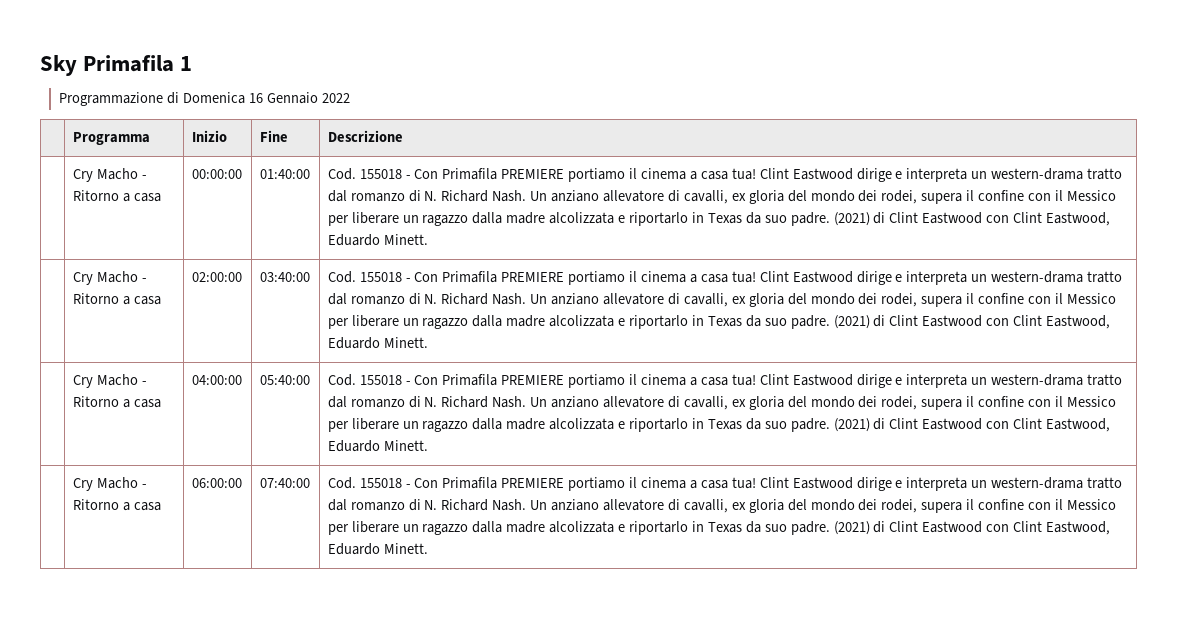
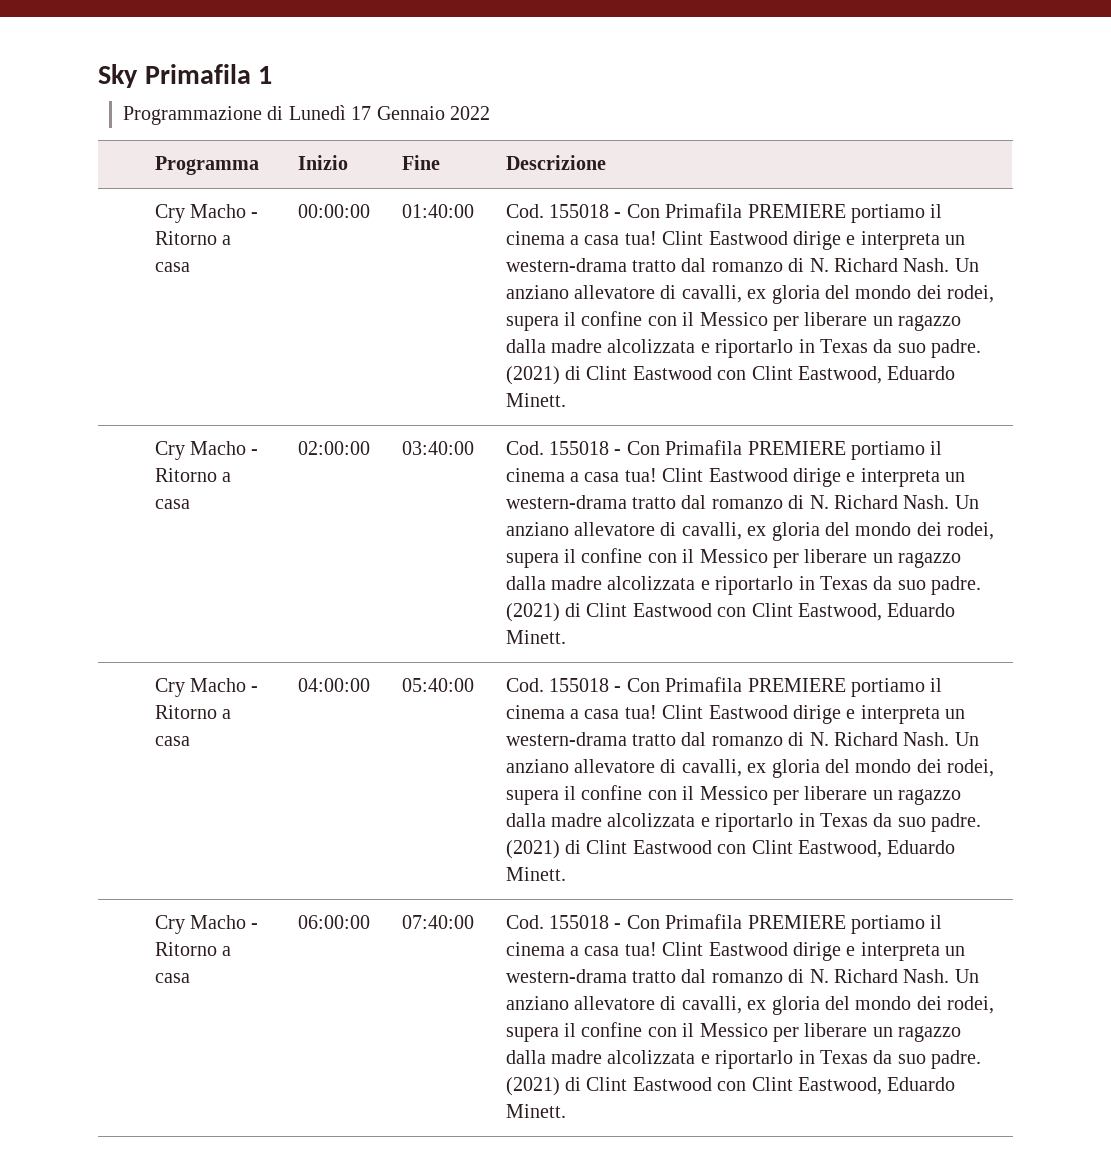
[182,92,263,104] Domenica 16 -> [288,105,372,120] Lunedì 17

